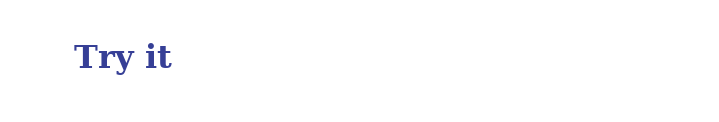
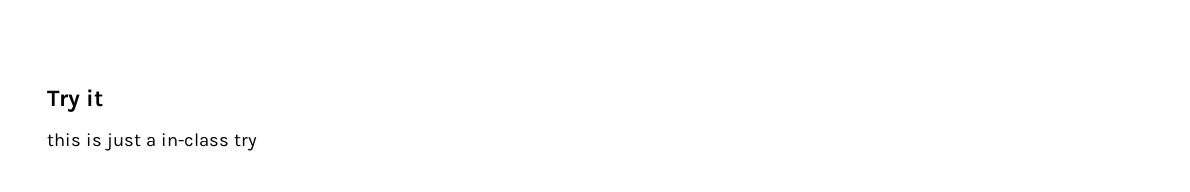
(172, 55) none -> [47,133,257,151] // this is just a in-class try

